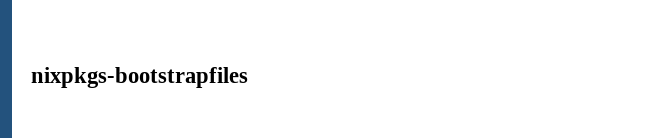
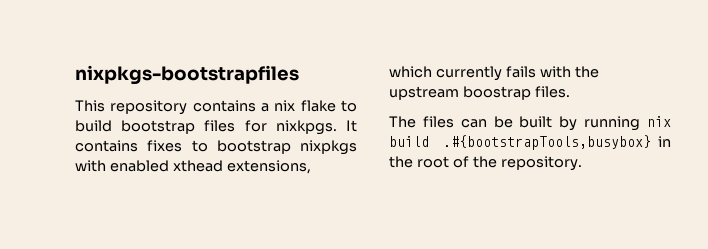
(248, 77) none -> [75,100,357,115] [75,120,357,135] [75,140,357,155] [75,160,311,174] [389,66,599,81] [389,86,570,100] [389,116,671,131] [389,135,671,150] [389,156,582,171] // This repository contains a nix flake to build bootstrap files for nixkpgs. It contains fixes to bootstrap nixpkgs with enabled xthead extensions, which currently fails with the upstream boostrap files. // The files can be built by running nix build .#{bootstrapTools,busybox} in the root of the repository.

